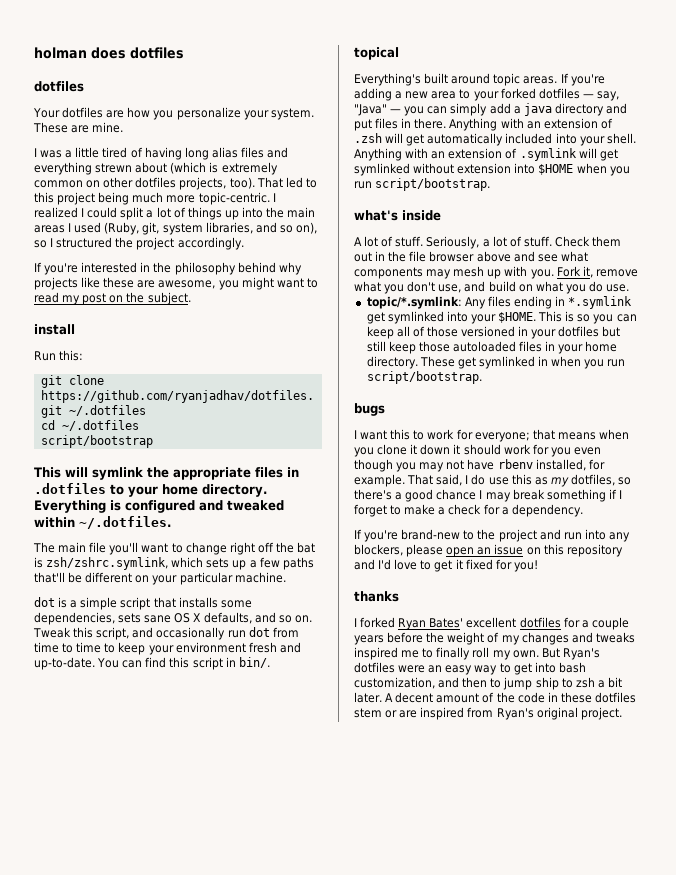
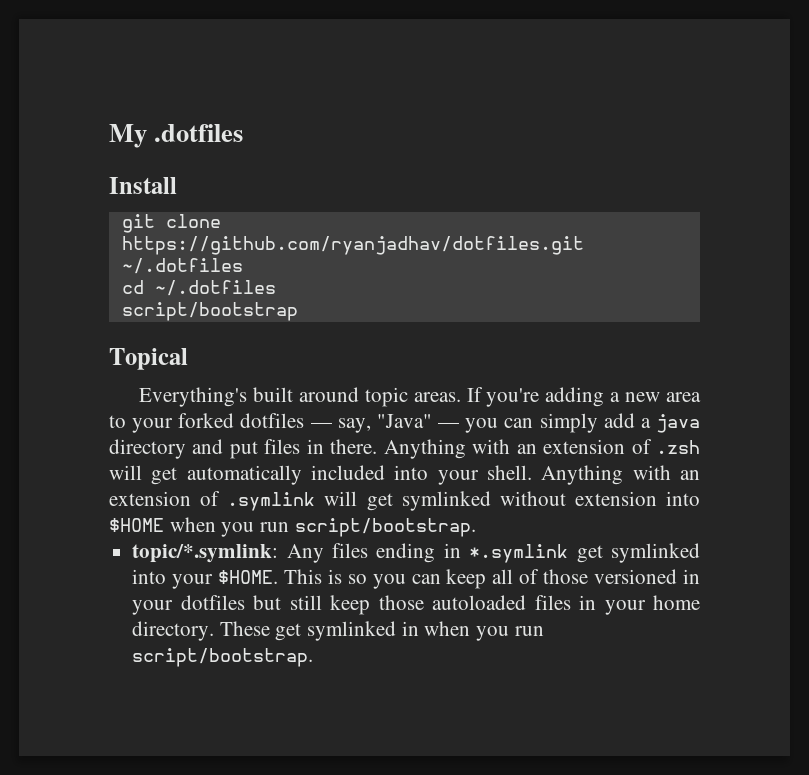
[34,47,184,59] [34,81,84,92] [33,107,314,120] [33,122,124,133] [34,147,289,160] [34,162,278,175] [34,177,317,190] [34,192,276,205] [34,207,316,220] [34,222,317,235] [34,237,244,250] [34,262,302,275] [34,277,318,290] [34,292,191,305] [34,324,75,335] [34,350,84,361] holman does dotfiles // dotfiles // Your dotfiles are how you personalize your system. These are mine. // I was a little tired of having long alias files and everything strewn about (which is extremely common on other dotfiles projects, too). That led to this project being much more topic-centric. I realized I could split a lot of things up into the main areas I used (Ruby, git, system libraries, and so on), so I structured the project accordingly. // If you're interested in the philosophy behind why projects like these are awesome, you might want to read my post on the subject. // install // Run this: -> [109,124,244,148] [109,177,177,194] My .dotfiles // Install
[34,467,299,480] [34,483,267,497] [34,500,284,513] [34,516,171,529] [33,542,316,555] [34,557,314,570] [34,572,286,585] [34,597,252,610] [34,612,312,625] [33,627,299,640] [34,642,301,655] [34,657,270,670] [354,47,399,60] This will symlink the appropriate files in .dotfiles to your home directory. Everything is configured and tweaked within ~/.dotfiles. // The main file you'll want to change right off the bat is zsh/zshrc.symlink, which sets up a few paths that'll be different on your particular machine. // dot is a simple script that installs some dependencies, sets sane OS X defaults, and so on. Tweak this script, and occasionally run dot from time to time to keep your environment fresh and up-to-date. You can find this script in bin/. // topical -> [109,348,188,370] Topical
[354,210,441,221] [354,236,622,249] [354,251,588,262] [354,266,638,279] [354,281,630,294] // what's inside // A lot of stuff. Seriously, a lot of stuff. Check them out in the file browser above and see what components may mesh up with you. Fork it, remove what you don't use, and build on what you do use. -> (476, 527) none
[354,403,385,416] [354,429,629,442] [354,444,601,457] [354,459,605,472] [354,474,632,487] [354,489,622,502] [354,504,583,517] [354,529,630,542] [354,544,623,557] [354,559,538,572] [354,591,399,602] [354,617,629,630] [354,632,635,645] [354,647,600,660] [354,662,586,675] [354,677,622,690] [354,692,636,703] [354,707,622,720] // bugs // I want this to work for everyone; that means when you clone it down it should work for you even though you may not have rbenv installed, for example. That said, I do use this as my dotfiles, so there's a good chance I may break something if I forget to make a check for a dependency. // If you're brand-new to the project and run into any blockers, please open an issue on this repository and I'd love to get it fixed for you! // thanks // I forked Ryan Bates' excellent dotfiles for a couple years before the weight of my changes and tweaks inspired me to finally roll my own. But Ryan's dotfiles were an easy way to get into bash customization, and then to jump ship to zsh a bit later. A decent amount of the code in these dotfiles stem or are inspired from Ryan's original project. -> (314, 657) none

